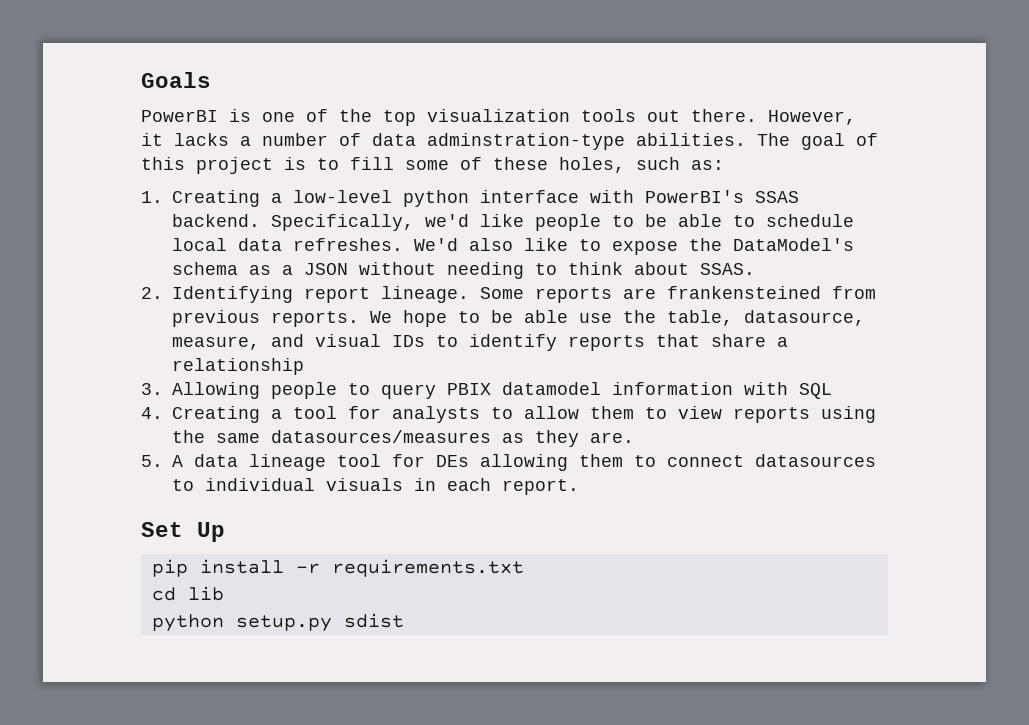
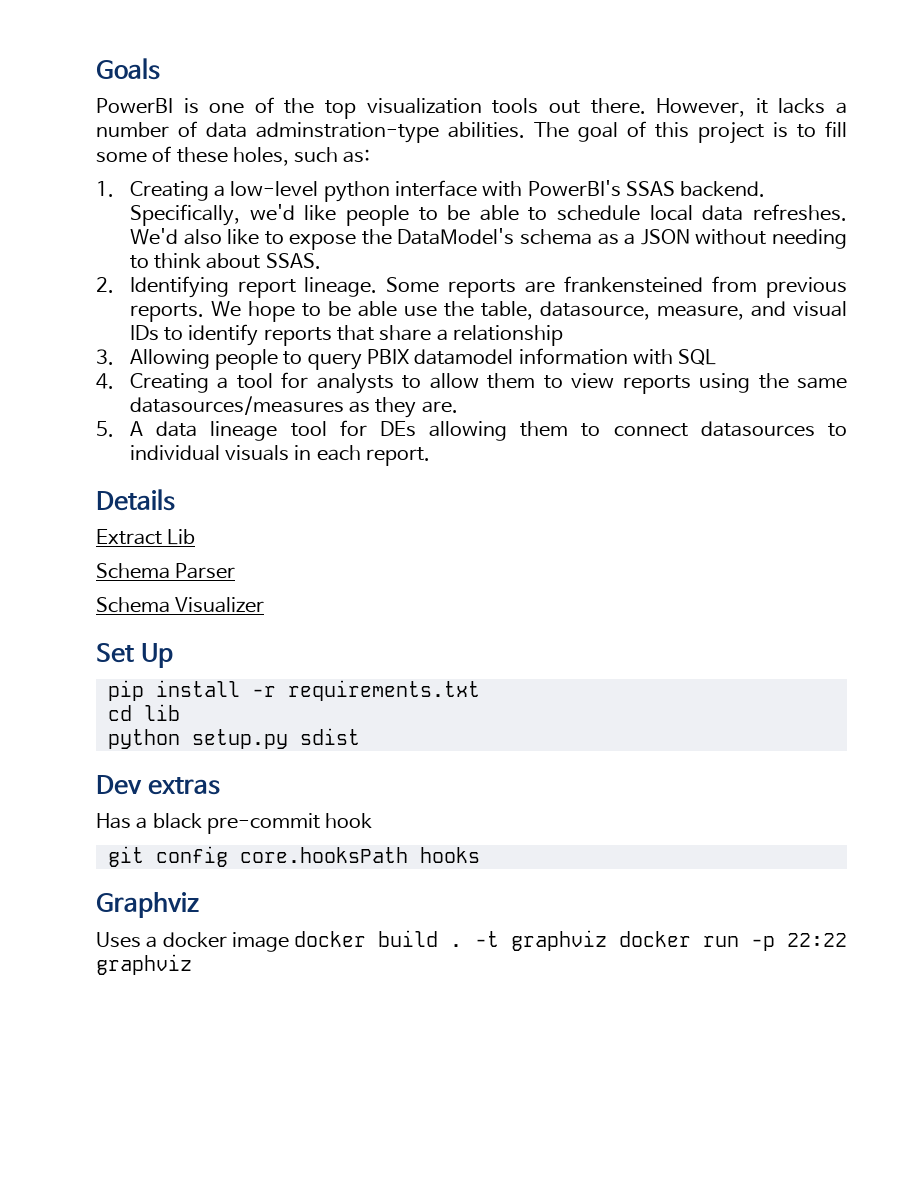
(579, 487) none -> [96,489,175,511] [96,529,196,545] [96,563,236,579] [96,597,265,613] // Details // Extract Lib // Schema Parser // Schema Visualizer
(404, 620) none -> [96,775,220,795] [96,813,373,834] [107,846,480,867] [96,892,199,918] [96,930,847,952] [96,954,192,975] // Dev extras // Has a black pre-commit hook // git config core.hooksPath hooks // Graphviz // Uses a docker image docker build . -t graphviz docker run -p 22:22 graphviz

